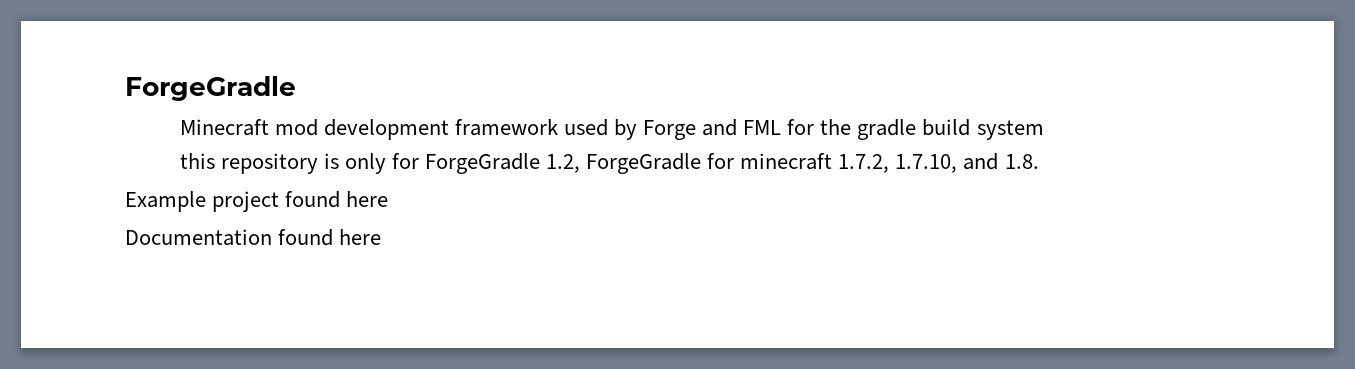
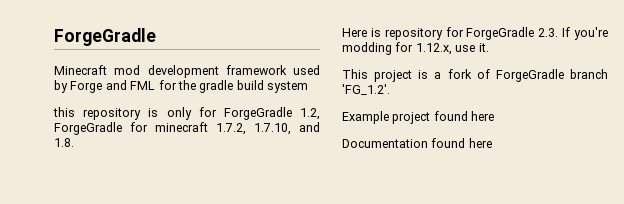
(1039, 161) none -> [342,27,608,40] [342,42,489,55] [342,69,608,82] [342,84,390,95] // Here is repository for ForgeGradle 2.3. If you're modding for 1.12.x, use it. // This project is a fork of ForgeGradle branch 'FG_1.2'.

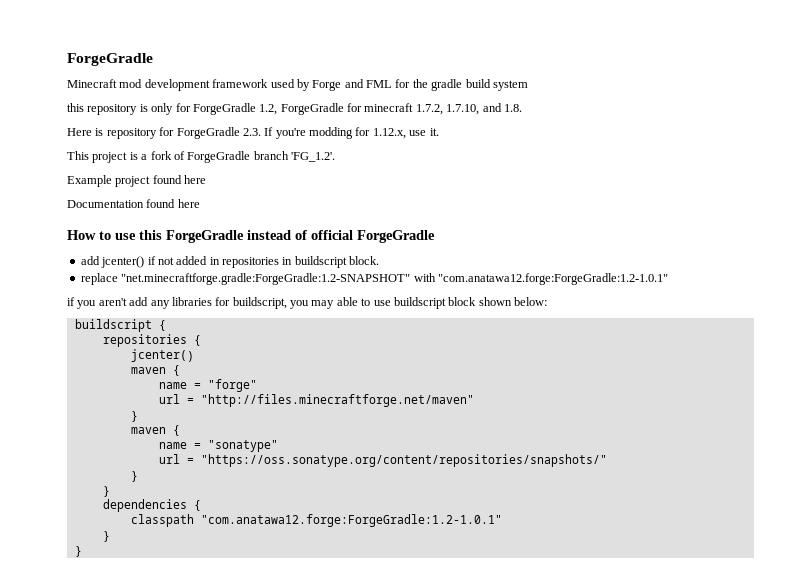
(492, 143) none -> [67,230,435,243] [80,256,380,268] [80,273,668,285] [67,297,547,309] [74,319,166,332] [102,334,201,347] [130,349,194,362] [130,365,180,376] [158,379,257,392] [158,394,474,407] [130,411,138,422] [130,425,180,436] [158,440,278,452] [158,454,607,467] [130,471,138,482] [102,486,110,497] [102,499,201,512] [130,514,502,527] [102,531,110,542] [74,546,82,557] // How to use this ForgeGradle instead of official ForgeGradle // add jcenter() if not added in repositories in buildscript block. // replace "net.minecraftforge.gradle:ForgeGradle:1.2-SNAPSHOT" with "com.anatawa12.forge:ForgeGradle:1.2-1.0.1" // if you aren't add any libraries for buildscript, you may able to use buildscript block shown below: // buildscript { // repositories { // jcenter() // maven { // name = "forge" // url = "http://files.minecraftforge.net/maven" // } // maven { // name = "sonatype" // url = "https://oss.sonatype.org/content/repositories/snapshots/" // } // } // dependencies { // classpath "com.anatawa12.forge:ForgeGradle:1.2-1.0.1" // } // }

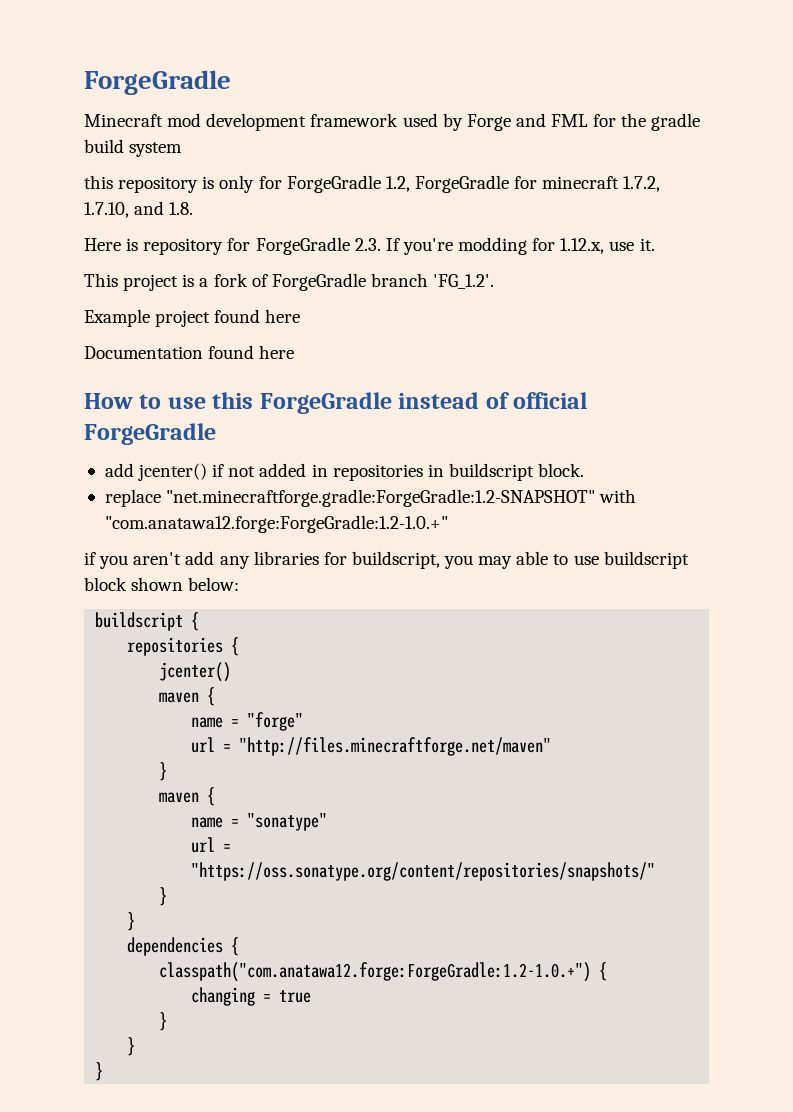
[437,273,668,285] "com.anatawa12.forge:ForgeGradle:1.2-1.0.1" -> [104,515,448,533] "com.anatawa12.forge:ForgeGradle:1.2-1.0.+"
[130,514,502,527] [102,531,110,542] [74,546,82,557] classpath "com.anatawa12.forge:ForgeGradle:1.2-1.0.1" // } // } -> [159,962,608,982] [191,987,312,1006] [159,1012,168,1031] [127,1037,136,1056] [95,1062,104,1081] classpath("com.anatawa12.forge:ForgeGradle:1.2-1.0.+") { // changing = true // } // } // }

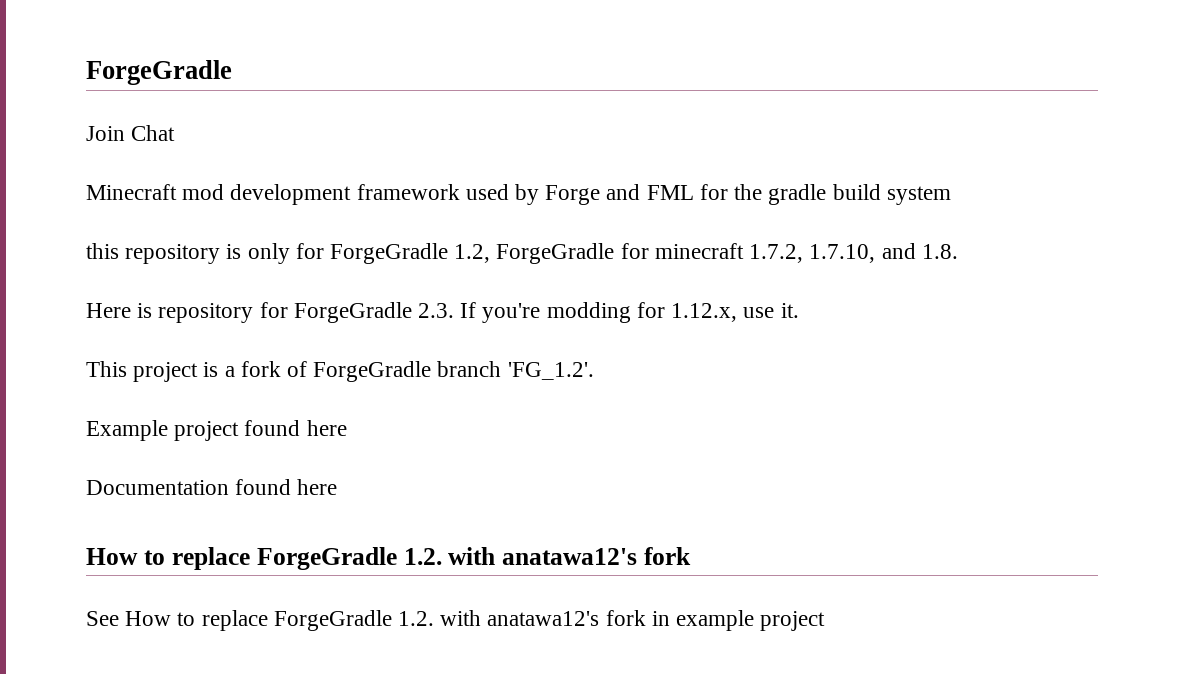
[84,70,231,95] ForgeGradle -> [86,60,232,85] [86,125,176,141] ForgeGradle // Join Chat
[167,392,588,414] [84,423,216,445] [104,463,585,481] [104,489,637,507] [104,515,448,533] [84,551,689,569] [84,577,240,591] [95,612,200,631] [127,637,240,656] [159,662,232,682] [159,687,216,706] [191,712,304,731] [191,737,552,756] [159,762,168,781] [159,787,216,806] [191,813,328,831] [191,837,232,853] [191,862,656,881] [159,887,168,906] [127,912,136,931] [127,937,240,956] [159,962,608,982] [191,987,312,1006] [159,1012,168,1031] [127,1037,136,1056] [95,1062,104,1081] use this ForgeGradle instead of official ForgeGradle // add jcenter() if not added in repositories in buildscript block. // replace "net.minecraftforge.gradle:ForgeGradle:1.2-SNAPSHOT" with "com.anatawa12.forge:ForgeGradle:1.2-1.0.+" // if you aren't add any libraries for buildscript, you may able to use buildscript block shown below: // buildscript { // repositories { // jcenter() // maven { // name = "forge" // url = "http://files.minecraftforge.net/maven" // } // maven { // name = "sonatype" // url = "https://oss.sonatype.org/content/repositories/snapshots/" // } // } // dependencies { // classpath("com.anatawa12.forge:ForgeGradle:1.2-1.0.+") { // changing = true // } // } // } -> [171,547,692,570] [86,610,826,631] replace ForgeGradle 1.2. with anatawa12's fork // See How to replace ForgeGradle 1.2. with anatawa12's fork in example project

